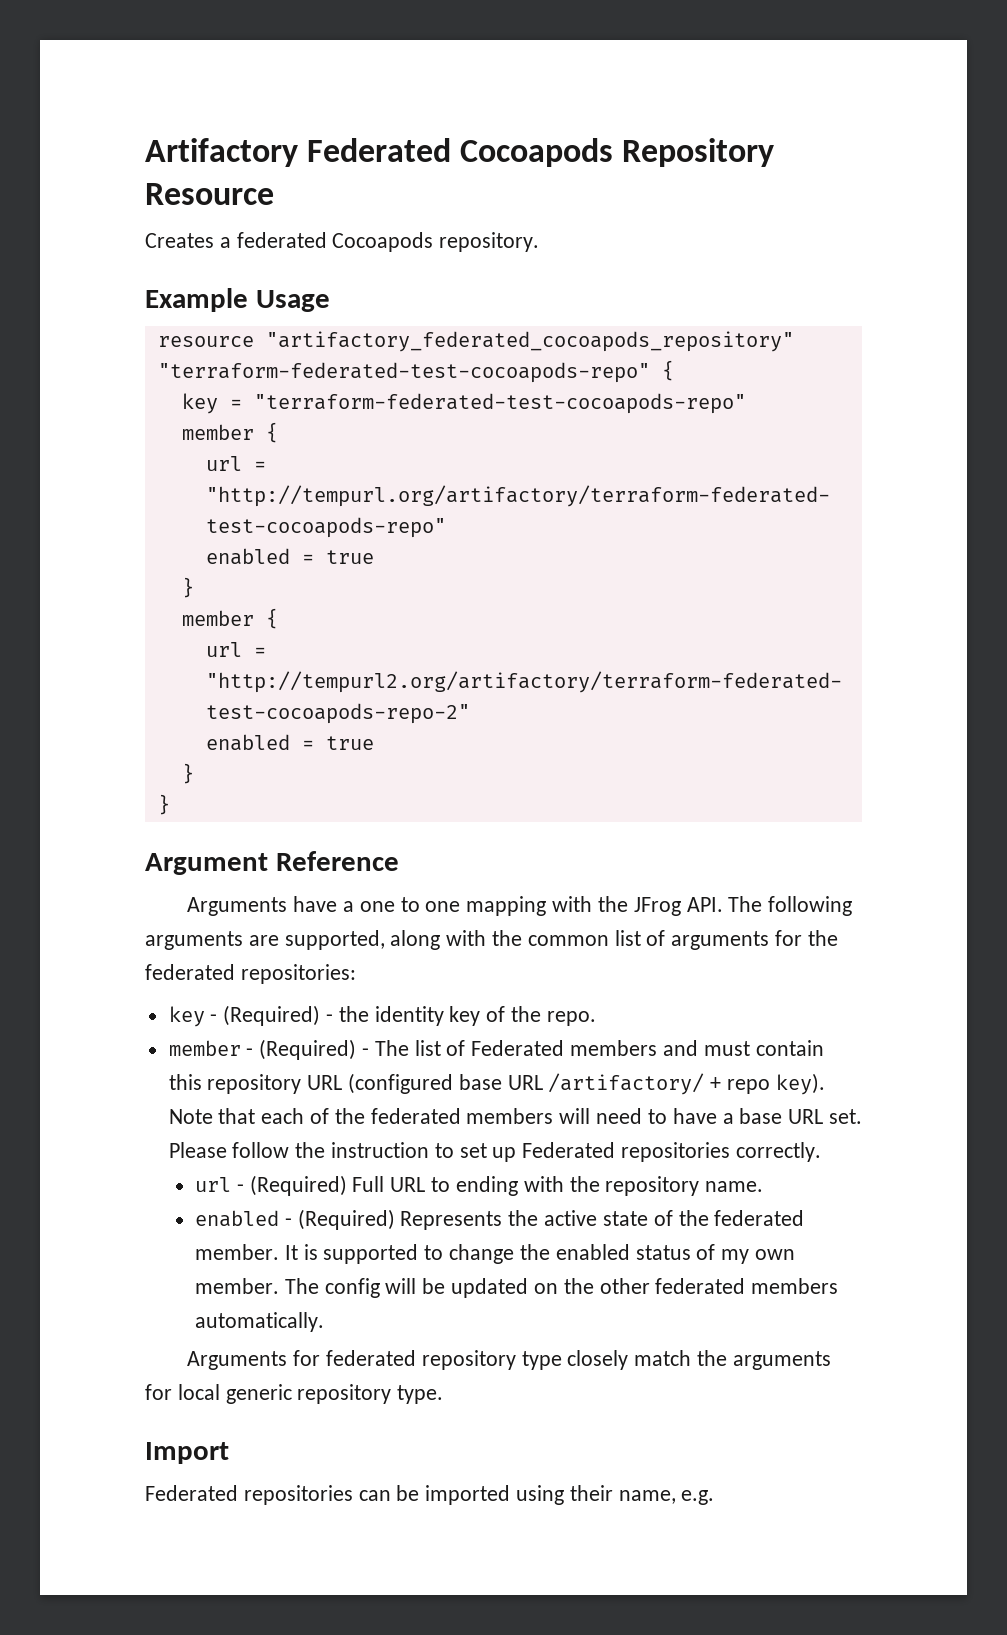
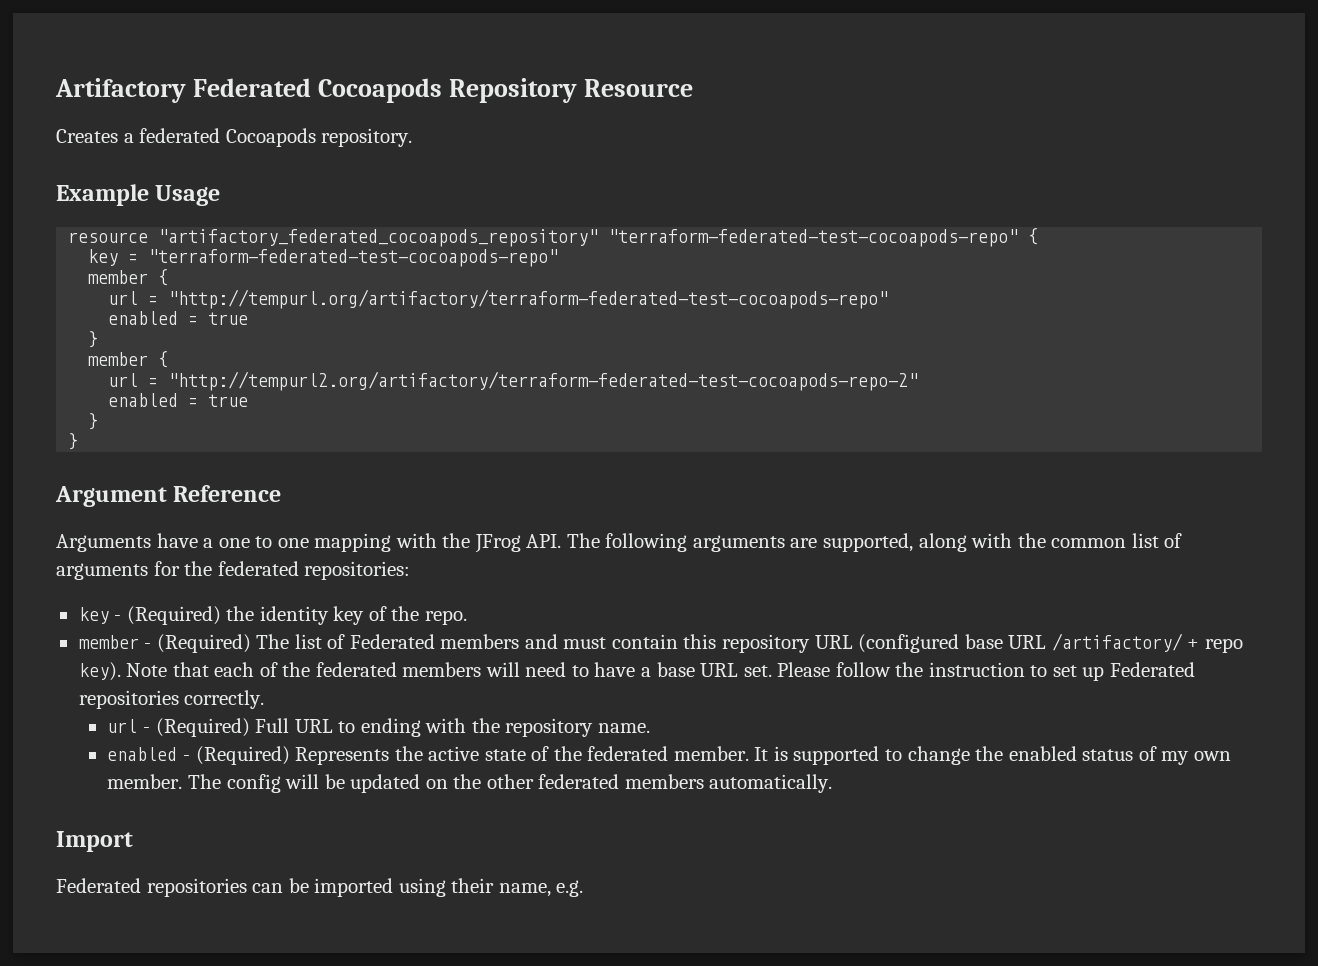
[326,1014,334,1022] - -> (221, 615) none
[362,1048,370,1056] - -> (251, 643) none
[187,1350,831,1370] [145,1384,444,1404] // Arguments for federated repository type closely match the arguments for local generic repository type. -> (833, 783) none

